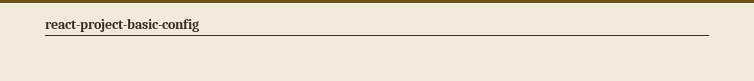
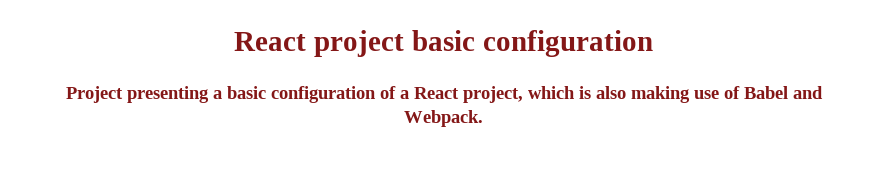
[45,18,199,32] react-project-basic-config -> [234,30,653,57] [65,86,823,103] [404,110,483,127] React project basic configuration // Project presenting a basic configuration of a React project, which is also making use of Babel and Webpack.

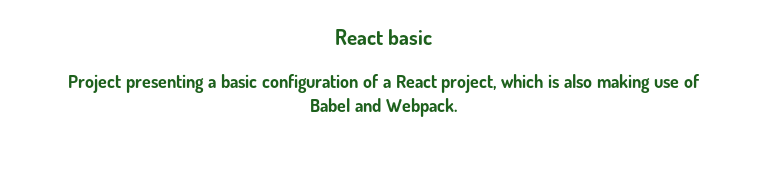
[234,30,653,57] React project basic configuration -> [334,29,433,45] React basic

